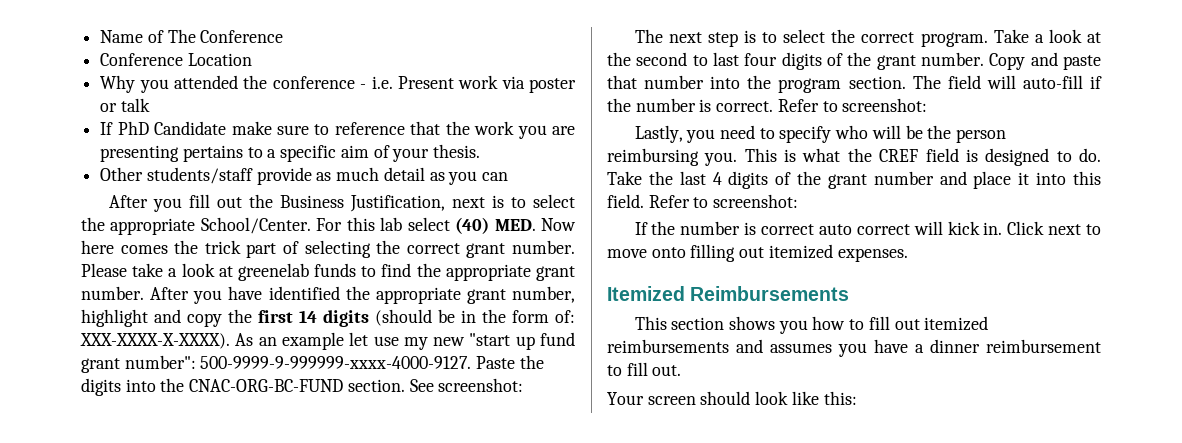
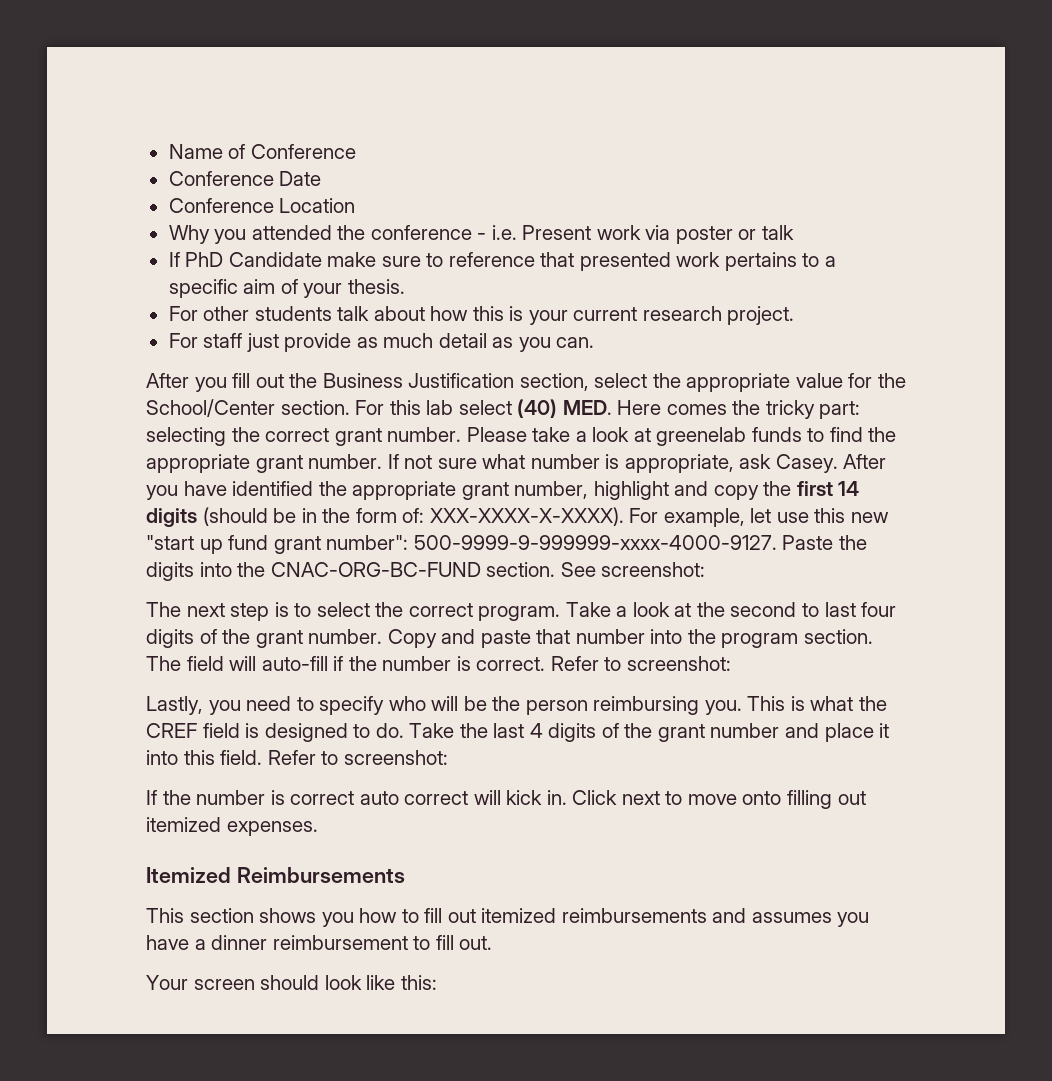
[167,29,284,43] The Conference -> [250,144,356,159] [168,171,322,186] Conference // Conference Date
[445,121,575,139] [100,145,180,162] the work you are presenting -> [579,252,721,271] presented work
[100,167,253,184] Other students/staff -> [168,306,795,325] [168,333,279,352] For other students talk about how this is your current research project. // For staff just
[482,172,509,181] can -> [556,337,595,348] can.
[349,194,575,212] [81,217,311,235] Justification, next is to select the appropriate School/Center. -> [408,373,906,392] [146,399,350,417] Justification section, select the appropriate value for the School/Center section.
[541,218,577,231] [81,240,299,258] Now here comes the trick part of -> [617,400,861,419] Here comes the tricky part:
(144, 293) none -> [387,454,838,473] If not sure what number is appropriate, ask Casey.
[235,332,344,350] As an example -> [629,508,745,527] For example,
[403,337,428,350] my -> [814,508,846,523] this

